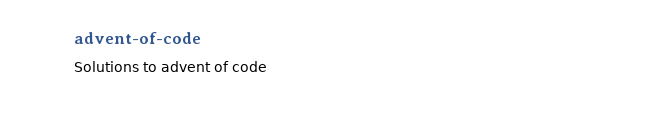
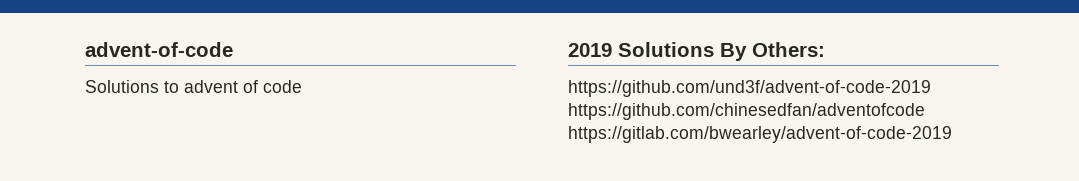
(267, 66) none -> [568,42,825,61] [568,80,931,97] [568,103,925,120] [568,126,952,143] // 2019 Solutions By Others: // https://github.com/und3f/advent-of-code-2019 https://github.com/chinesedfan/adventofcode https://gitlab.com/bwearley/advent-of-code-2019

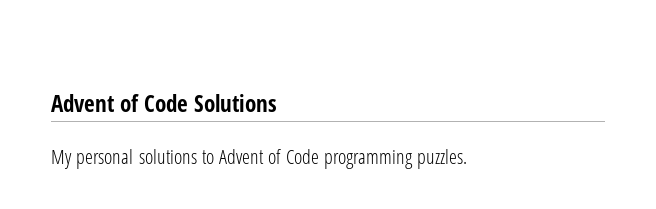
[85,42,233,57] [85,80,302,93] [568,42,825,61] [568,80,931,97] [568,103,925,120] [568,126,952,143] advent-of-code // Solutions to advent of code // 2019 Solutions By Others: // https://github.com/und3f/advent-of-code-2019 https://github.com/chinesedfan/adventofcode https://gitlab.com/bwearley/advent-of-code-2019 -> [51,94,278,112] [51,149,468,169] Advent of Code Solutions // My personal solutions to Advent of Code programming puzzles.

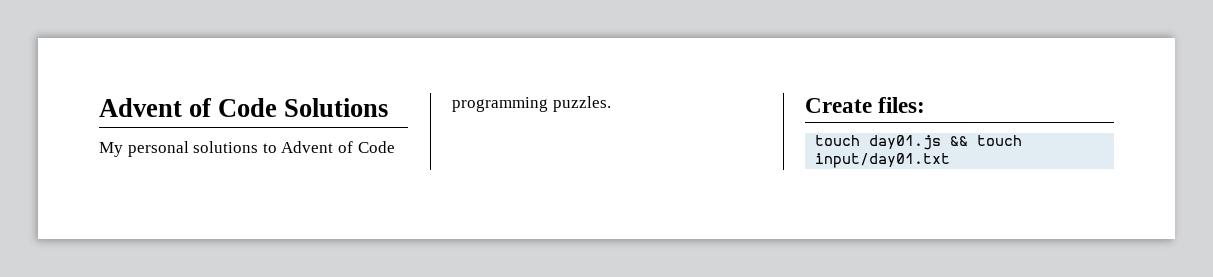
(468, 159) none -> [805,97,926,113] [815,135,1023,150] [815,153,951,168] // Create files: // touch day01.js && touch input/day01.txt

